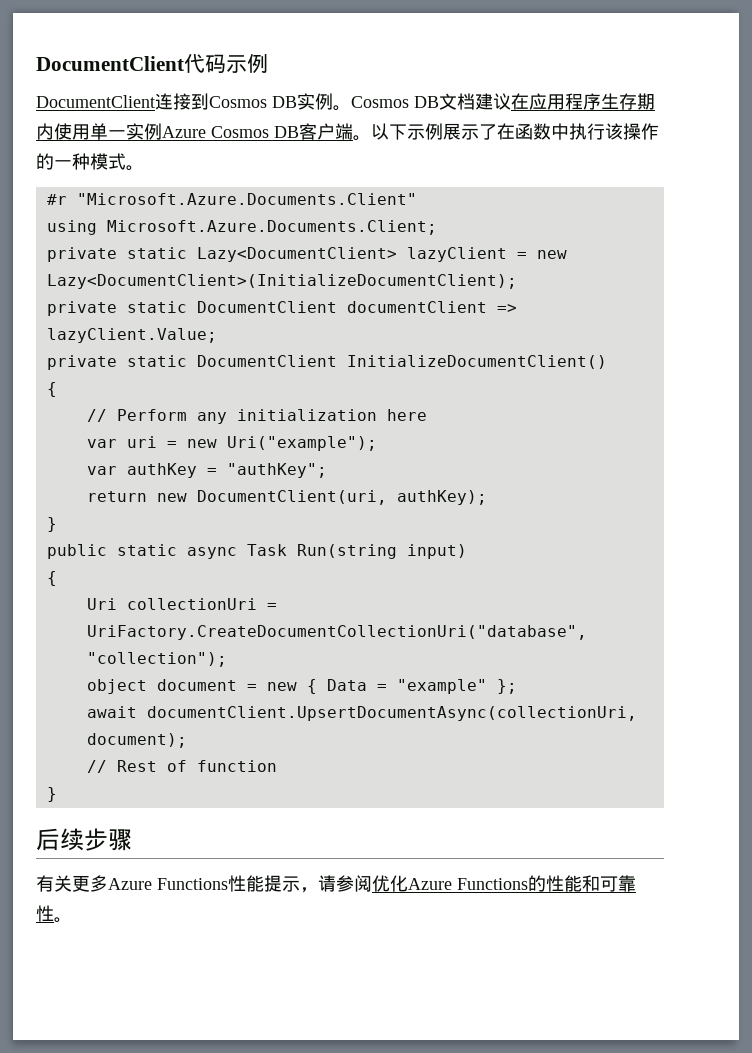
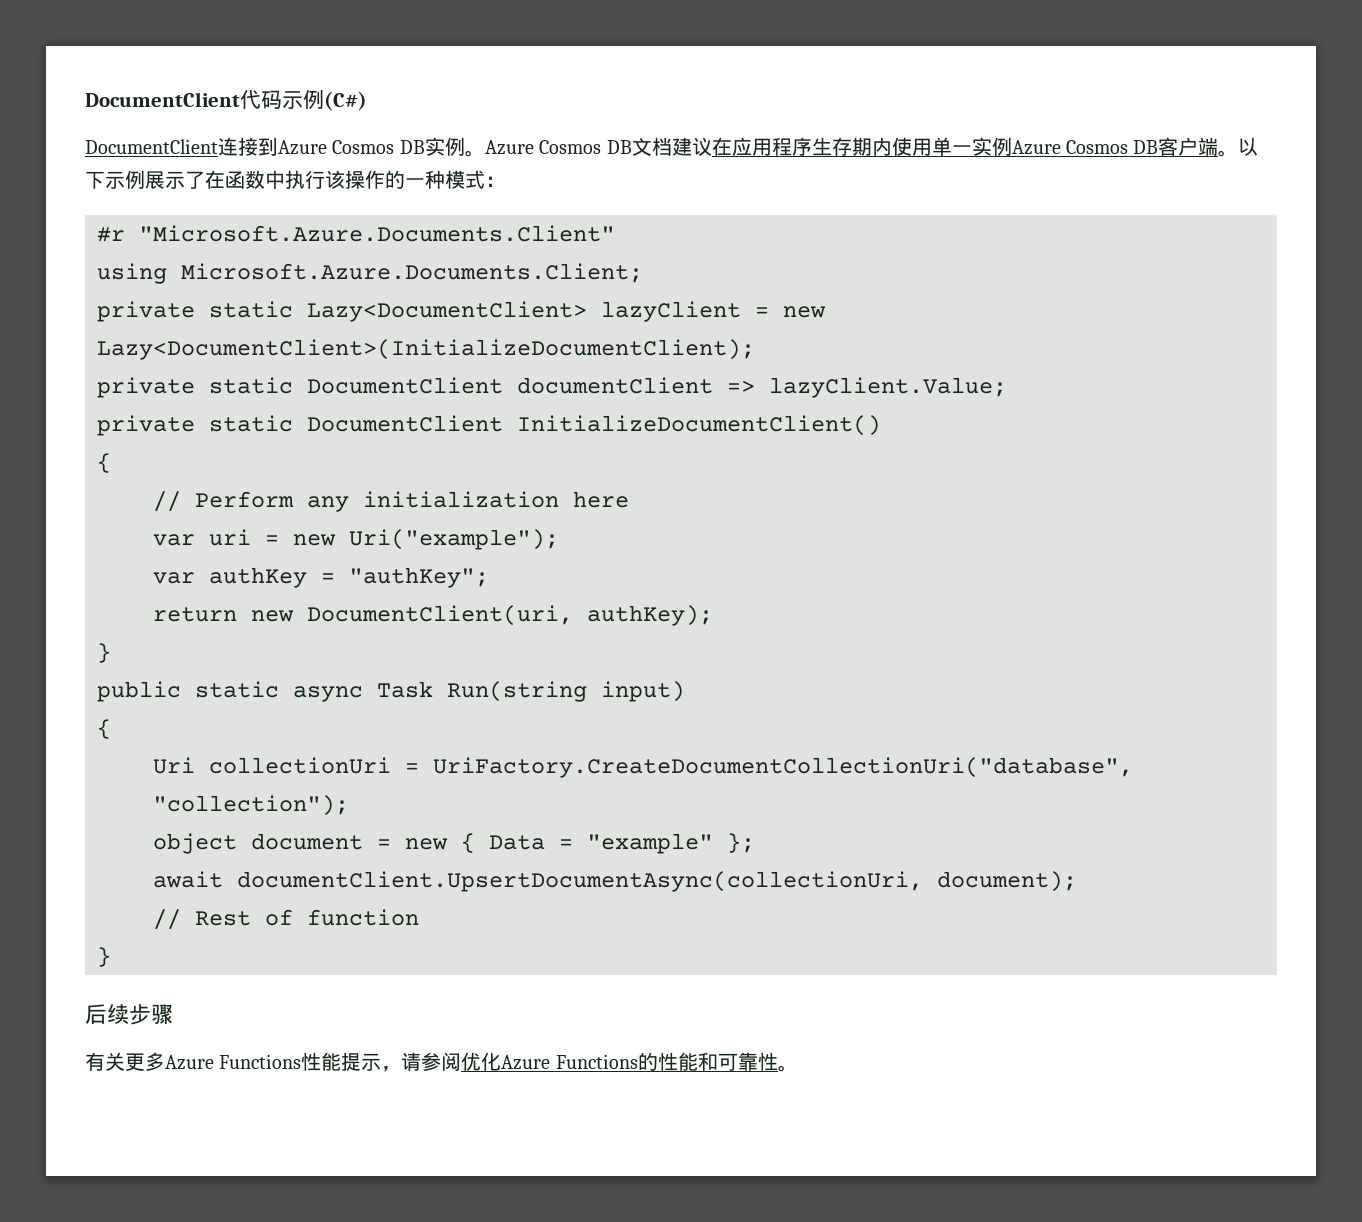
(268, 64) none -> [324,91,367,111] (C#)
(209, 101) none -> [278,140,327,155] Azure
(351, 108) none -> [484,140,534,155] Azure
[126,165,144,171] 。 -> [485,176,505,187] ：

